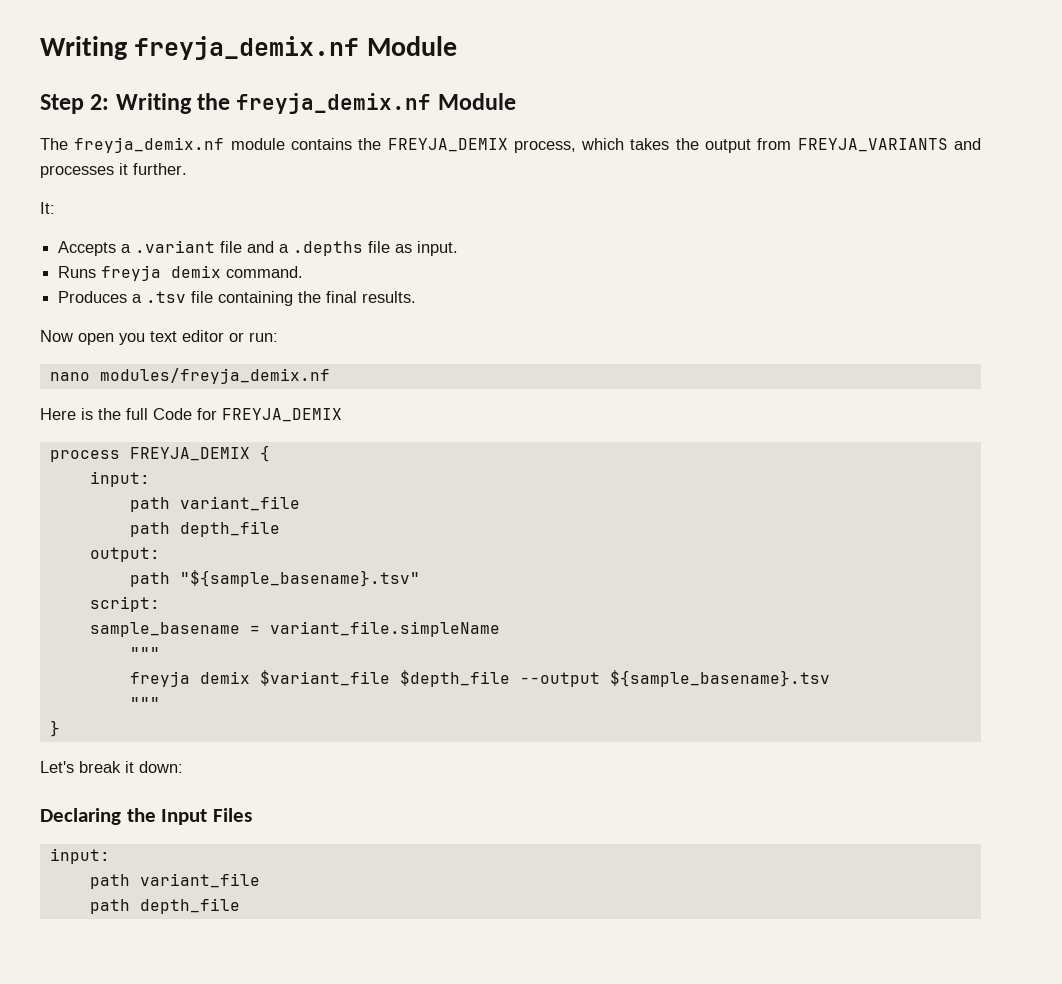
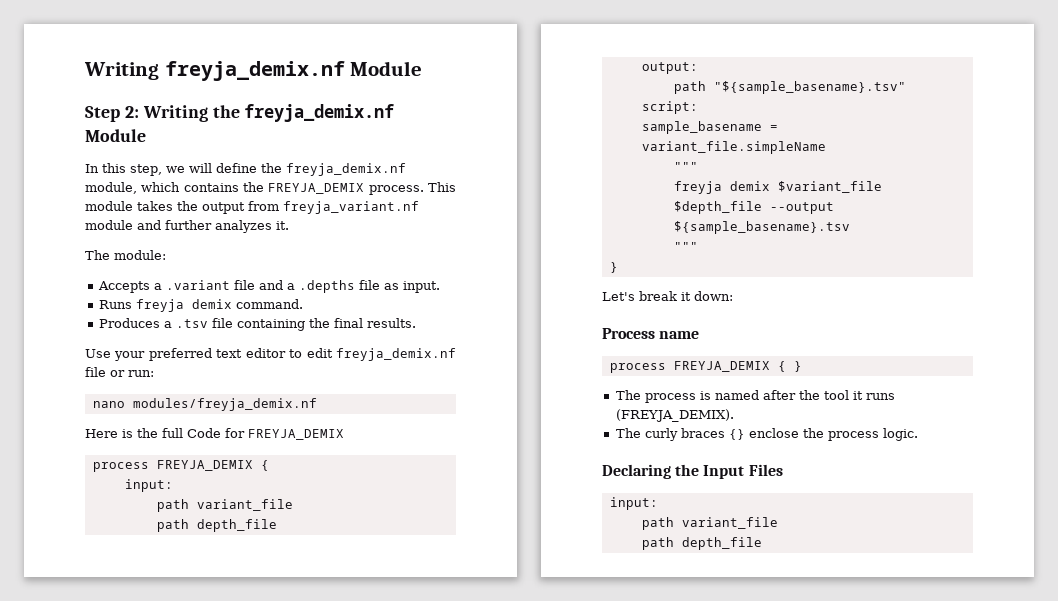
[40,137,981,153] [40,163,187,178] [40,202,55,214] The freyja_demix.nf module contains the FREYJA_DEMIX process, which takes the output from FREYJA_VARIANTS and processes it further. // It: -> [85,163,406,176] [85,182,456,195] [85,201,419,214] [85,220,289,233] [85,250,166,260] In this step, we will define the freyja_demix.nf module, which contains the FREYJA_DEMIX process. This module takes the output from freyja_variant.nf module and further analyzes it. // The module:
[40,330,224,345] Now open you text editor -> [85,348,456,361] [85,367,106,377] Use your preferred text editor to edit freyja_demix.nf file
(183, 767) none -> [602,328,700,339] [609,361,802,373] [615,390,895,403] [615,409,734,422] [615,428,918,441] // Process name // process FREYJA_DEMIX { } // The process is named after the tool it runs (FREYJA_DEMIX). // The curly braces {} enclose the process logic.

